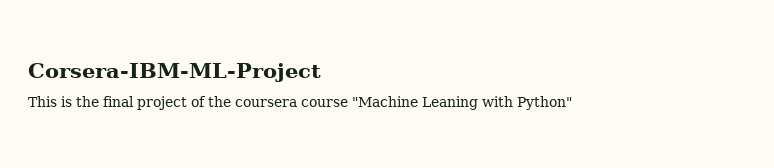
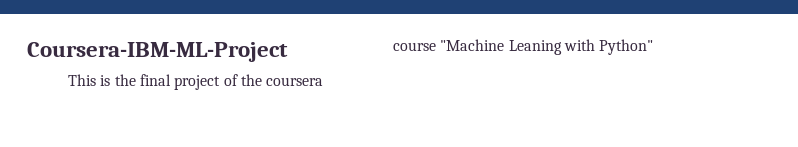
[28,63,321,82] Corsera-IBM-ML-Project -> [27,42,288,62] Coursera-IBM-ML-Project

